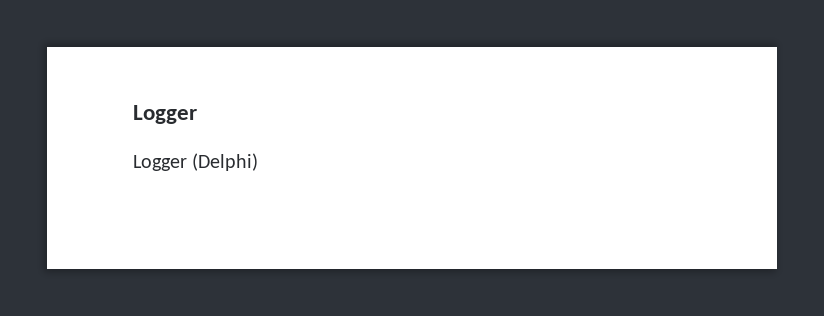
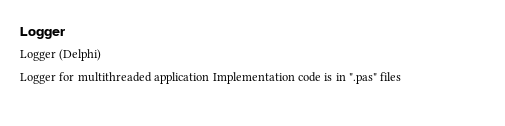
(259, 162) none -> [20,72,402,84] // Logger for multithreaded application Implementation code is in ".pas" files

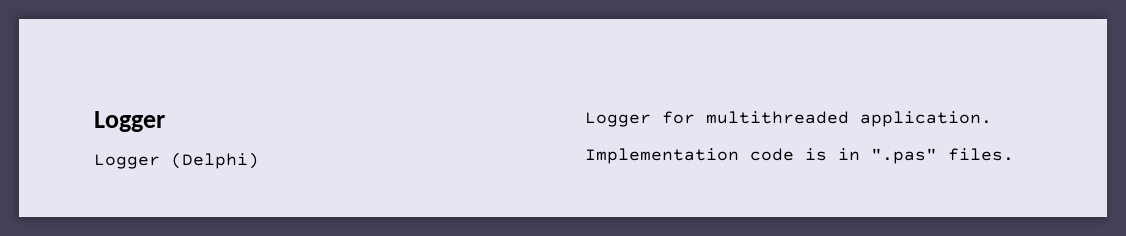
[154,72,210,84] application -> [860,111,992,127] application. //
[380,72,402,81] files -> [948,148,1014,161] files.

